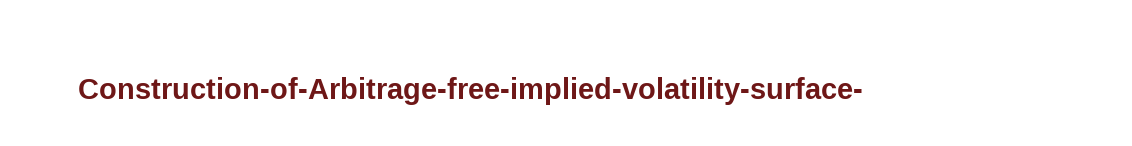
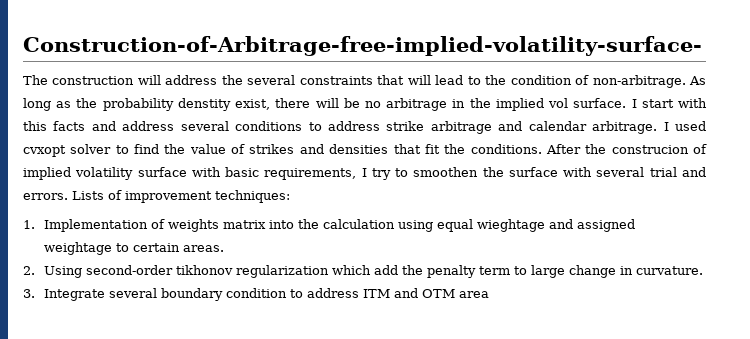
(863, 91) none -> [23,75,706,88] [23,98,707,111] [23,121,707,134] [23,144,708,157] [23,167,706,180] [23,190,290,203] [23,219,636,232] [44,242,225,255] [23,265,704,278] [23,288,490,301] // The construction will address the several constraints that will lead to the condition of non-arbitrage. As long as the probability denstity exist, there will be no arbitrage in the implied vol surface. I start with this facts and address several conditions to address strike arbitrage and calendar arbitrage. I used cvxopt solver to find the value of strikes and densities that fit the conditions. After the construcion of implied volatility surface with basic requirements, I try to smoothen the surface with several trial and errors. Lists of improvement techniques: // 1. Implementation of weights matrix into the calculation using equal wieghtage and assigned weightage to certain areas. // 2. Using second-order tikhonov regularization which add the penalty term to large change in curvature. // 3. Integrate several boundary condition to address ITM and OTM area

